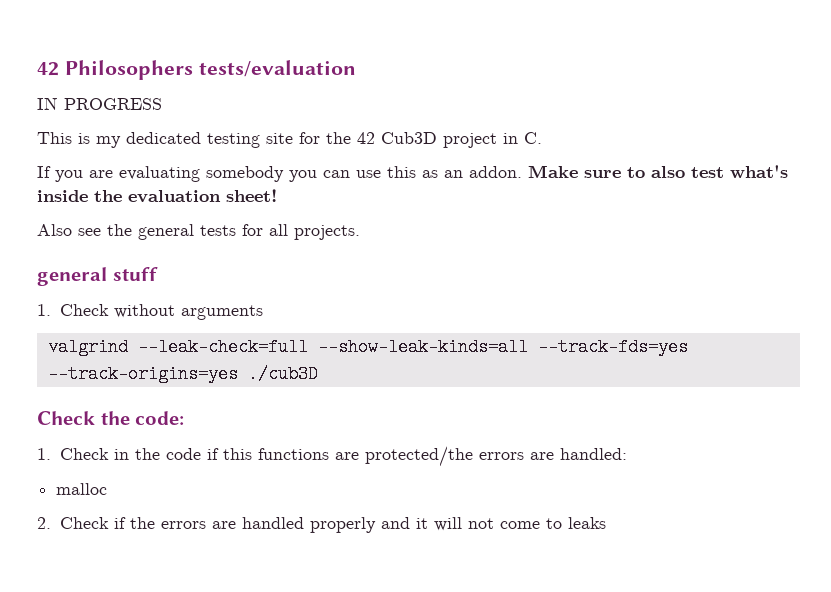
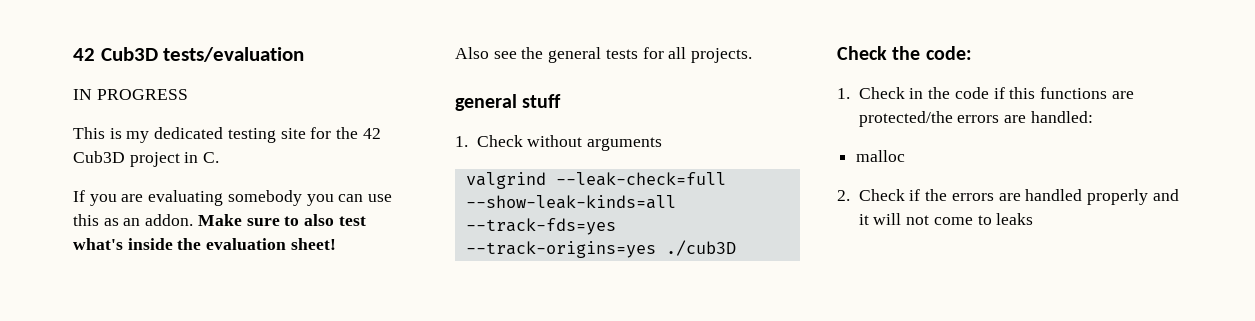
[37,60,193,80] 42 Philosophers -> [73,47,158,61] 42 Cub3D

